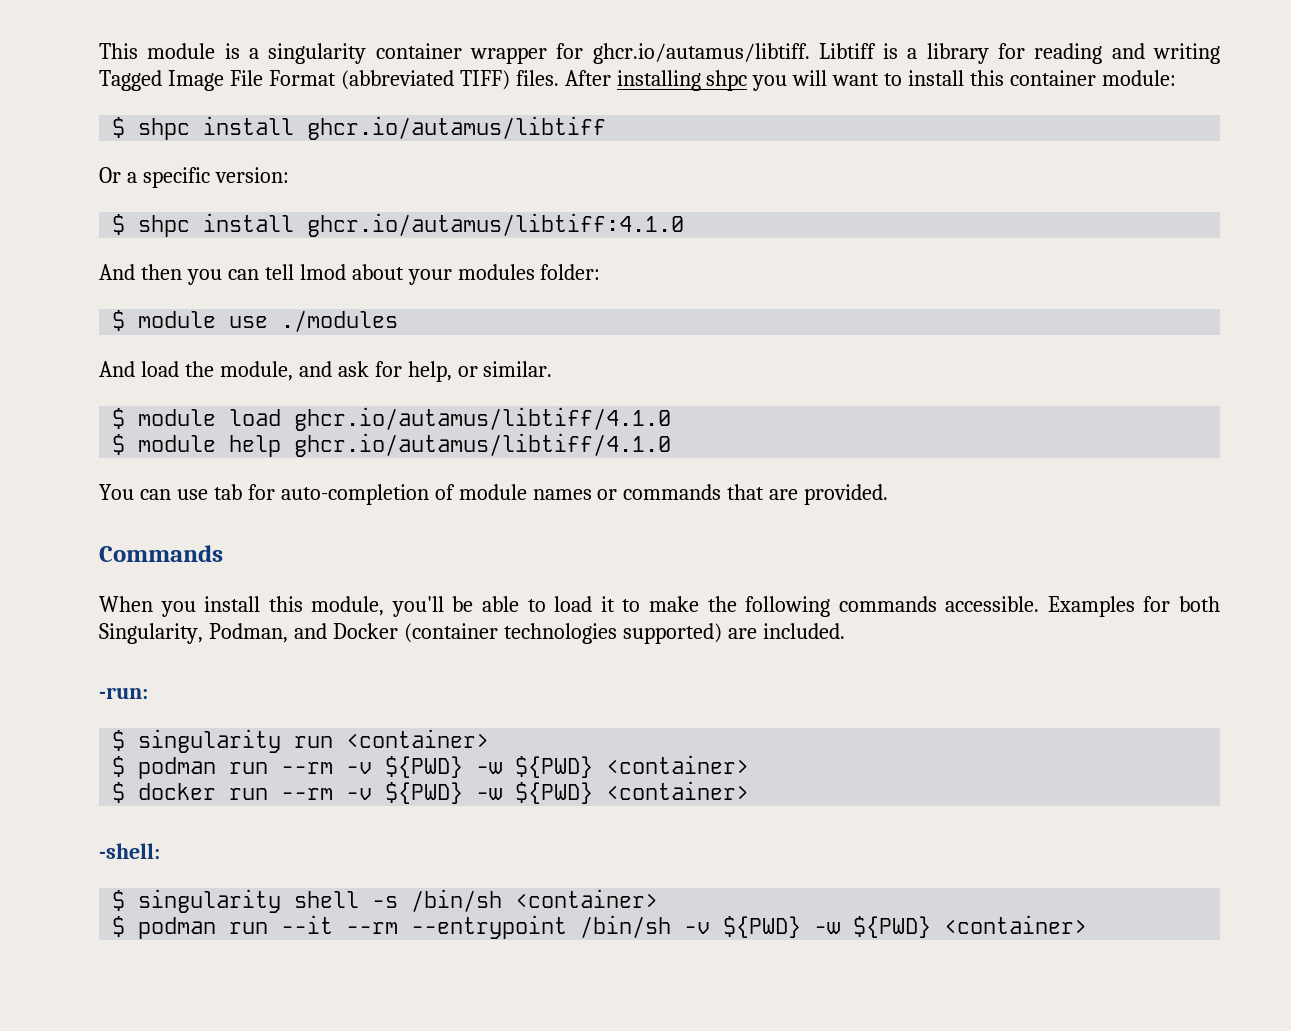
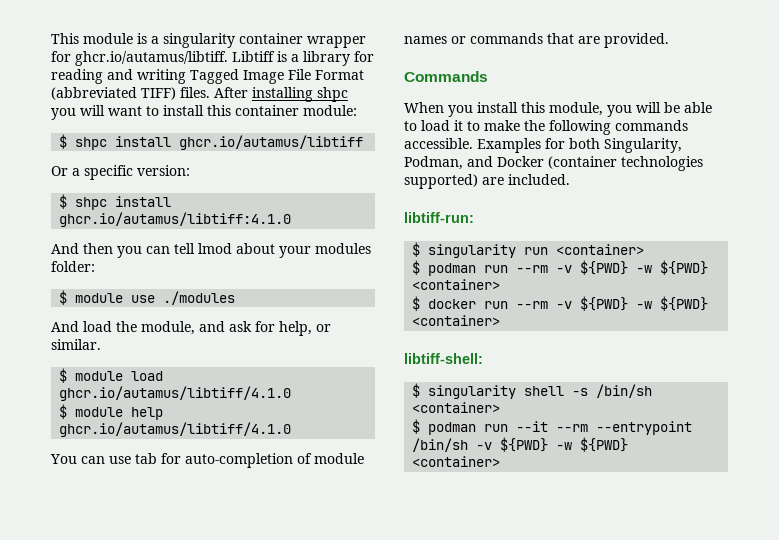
[391,596,444,617] you'll -> [607,102,661,117] you will
[99,687,148,699] -run: -> [404,212,474,223] libtiff-run:
[99,843,160,859] -shell: -> [404,353,483,364] libtiff-shell:

